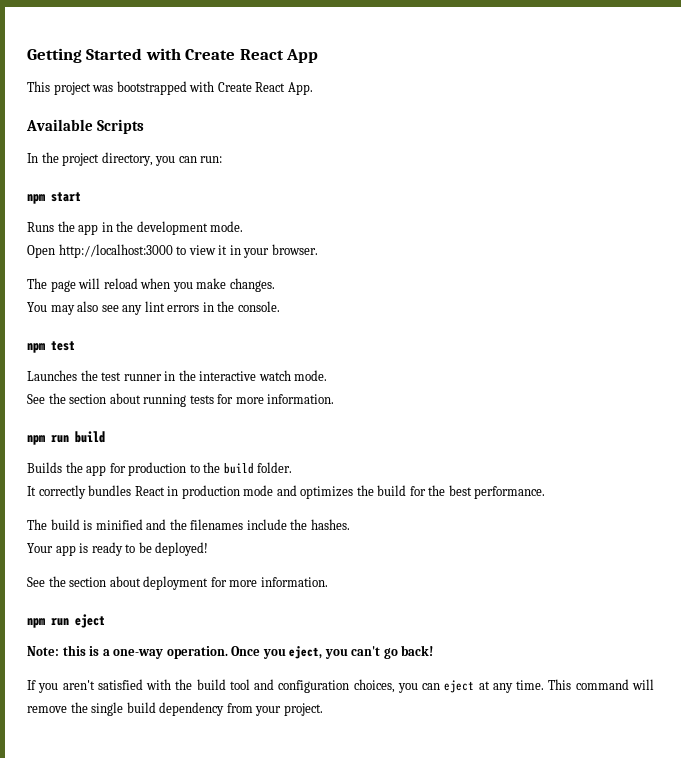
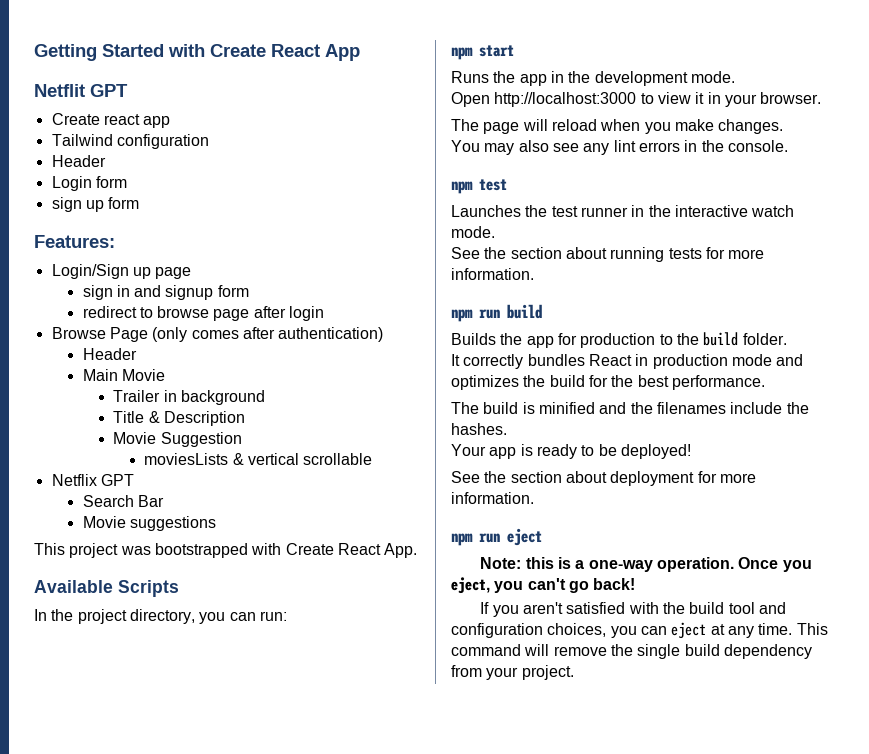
(319, 56) none -> [34,84,128,97] [51,113,171,128] [51,134,209,149] [51,155,106,167] [51,176,127,191] [51,197,140,212] [34,235,115,248] [51,264,192,279] [82,285,249,300] [82,306,325,321] [51,327,384,342] [82,348,137,360] [82,369,165,381] [113,390,266,405] [113,411,246,426] [113,432,242,447] [144,453,373,465] [51,474,134,486] [82,495,164,507] [82,516,216,531] // Netflit GPT // Create react app // Tailwind configuration // Header // Login form // sign up form // Features: // Login/Sign up page // sign in and signup form // redirect to browse page after login // Browse Page (only comes after authentication) // Header // Main Movie // Trailer in background // Title & Description // Movie Suggestion // moviesLists & vertical scrollable // Netflix GPT // Search Bar // Movie suggestions

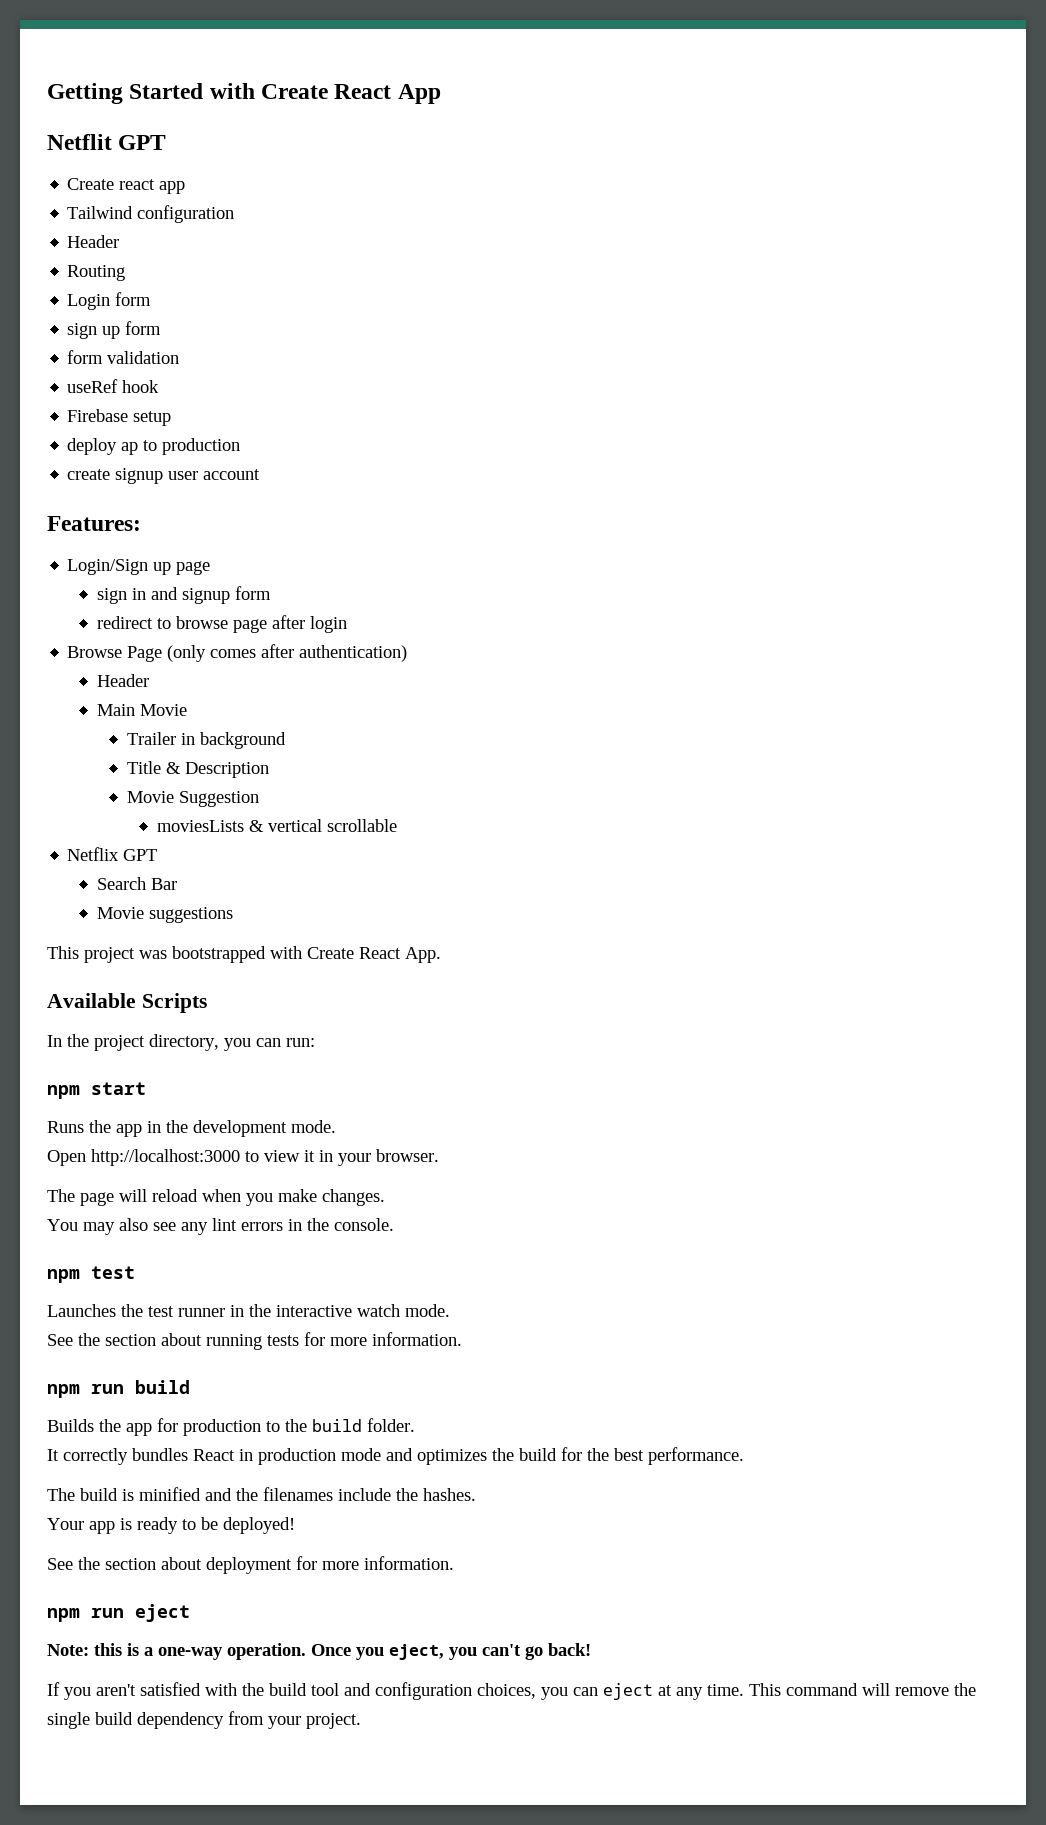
(106, 161) none -> [67,265,126,281] // Routing
(140, 203) none -> [67,350,180,364] [67,379,160,393] [67,409,172,426] [67,438,241,455] [67,468,261,484] // form validation // useRef hook // Firebase setup // deploy ap to production // create signup user account

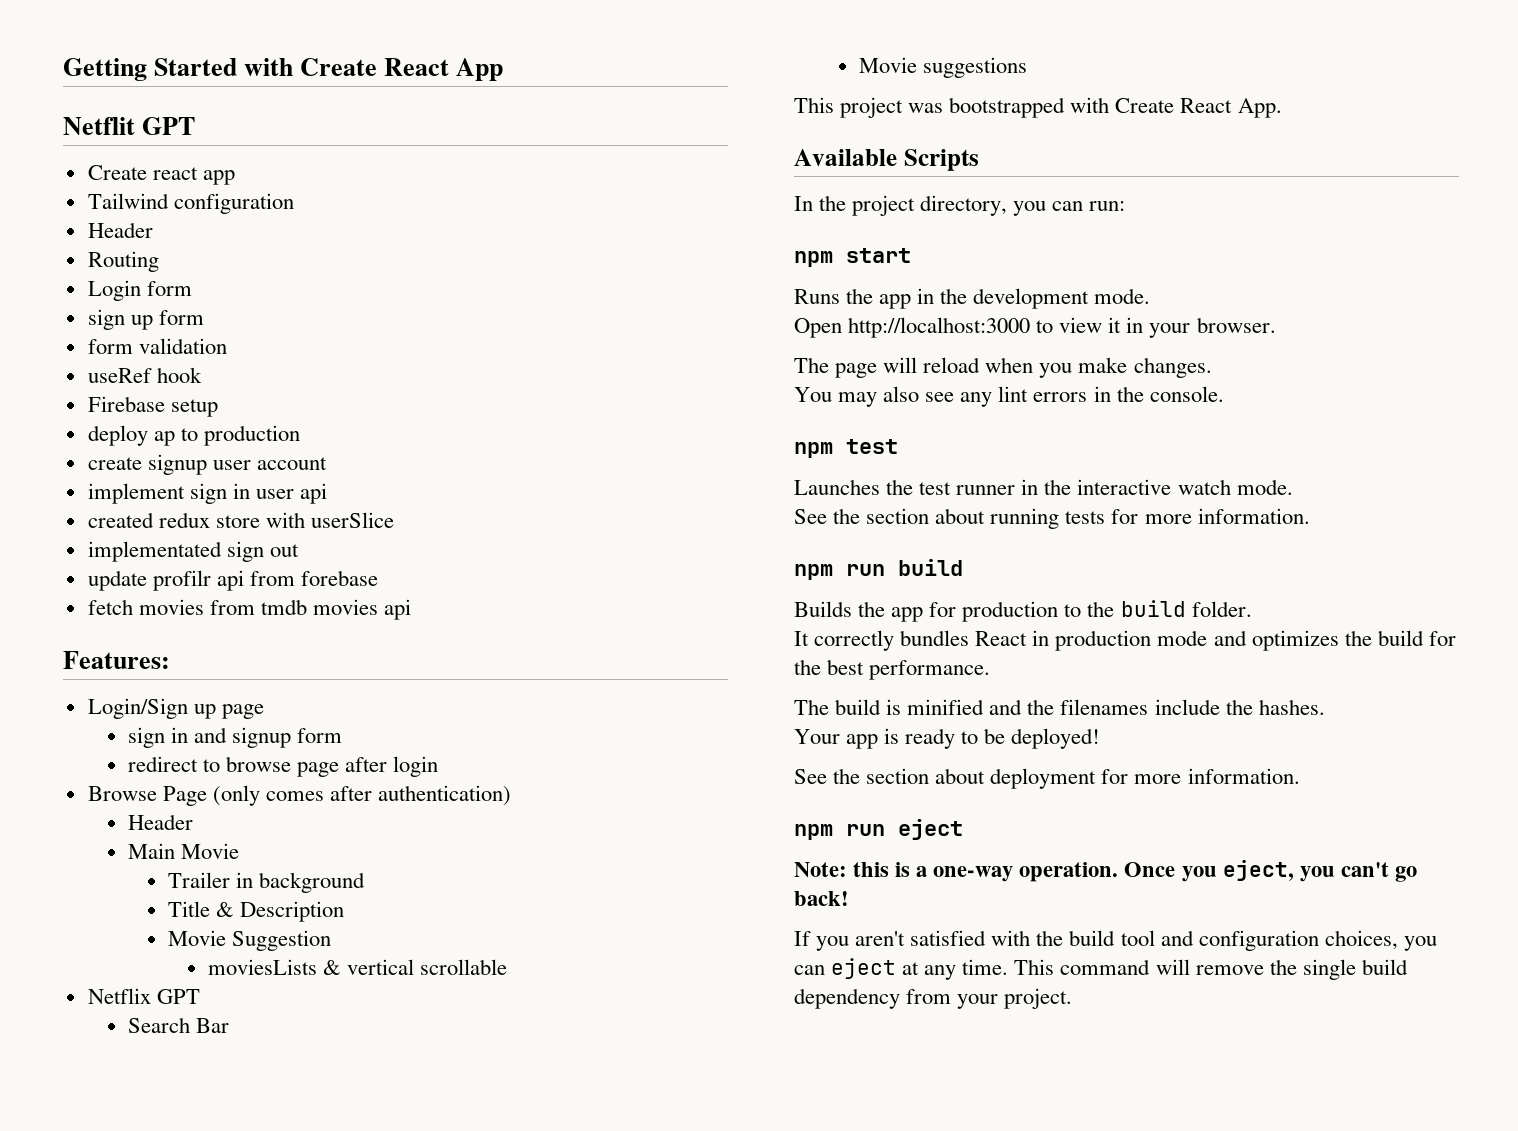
(261, 474) none -> [87,483,328,504] [87,512,395,528] [87,541,299,562] [87,570,379,591] [87,599,412,620] // implement sign in user api // created redux store with userSlice // implementated sign out // update profilr api from forebase // fetch movies from tmdb movies api

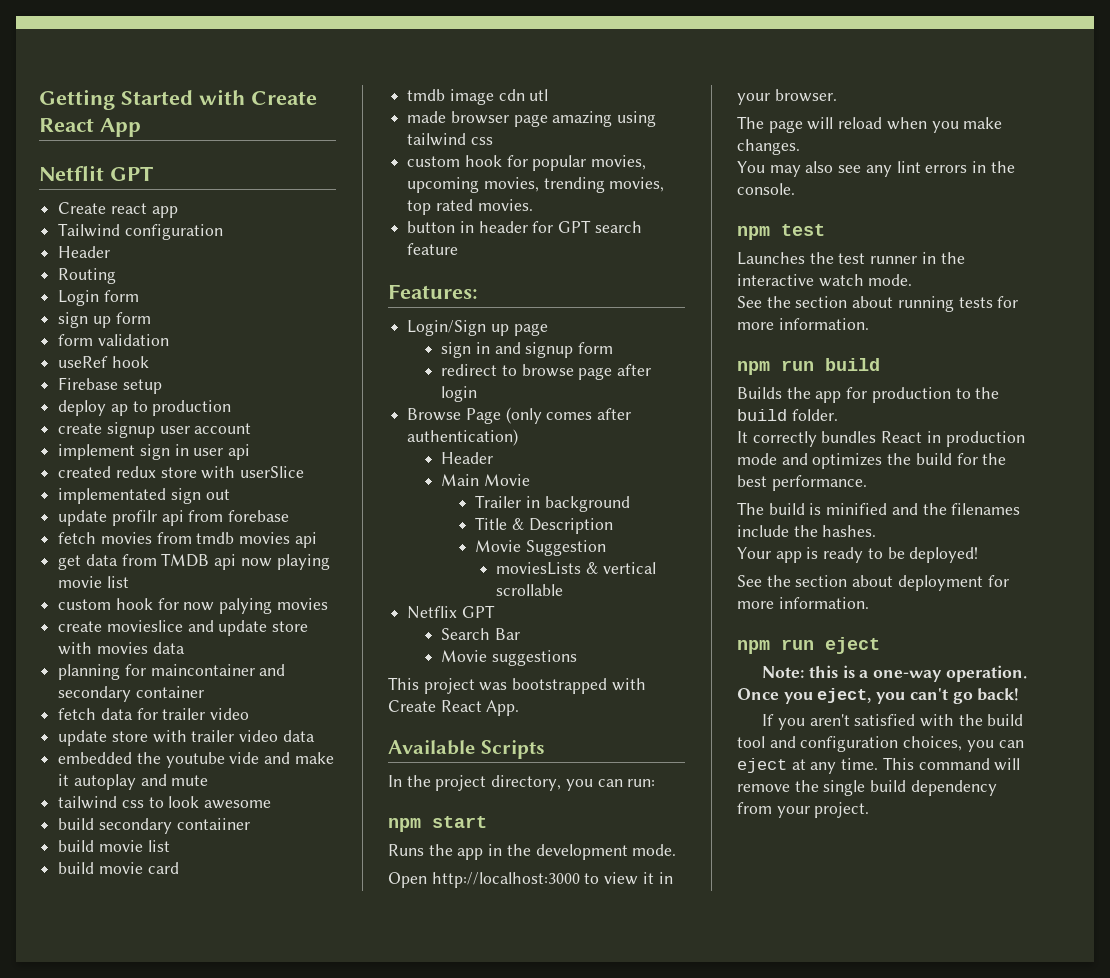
(412, 609) none -> [58,553,330,570] [58,576,129,588] [58,598,328,614] [58,620,309,636] [58,642,185,655] [58,664,286,680] [58,686,204,702] [58,708,250,720] [58,730,315,746] [58,752,334,768] [58,774,209,790] [58,796,272,809] [58,818,250,834] [58,840,170,852] [58,862,179,874] [407,89,549,105] [407,111,657,127] [407,133,493,146] [407,155,647,171] [407,177,665,193] [407,199,533,215] [407,220,642,233] [407,243,459,255] // get data from TMDB api now playing movie list // custom hook for now palying movies // create movieslice and update store with movies data // planning for maincontainer and secondary container // fetch data for trailer video // update store with trailer video data // embedded the youtube vide and make it autoplay and mute // tailwind css to look awesome // build secondary contaiiner // build movie list // build movie card // tmdb image cdn utl // made browser page amazing using tailwind css // custom hook for popular movies, upcoming movies, trending movies, top rated movies. // button in header for GPT search feature

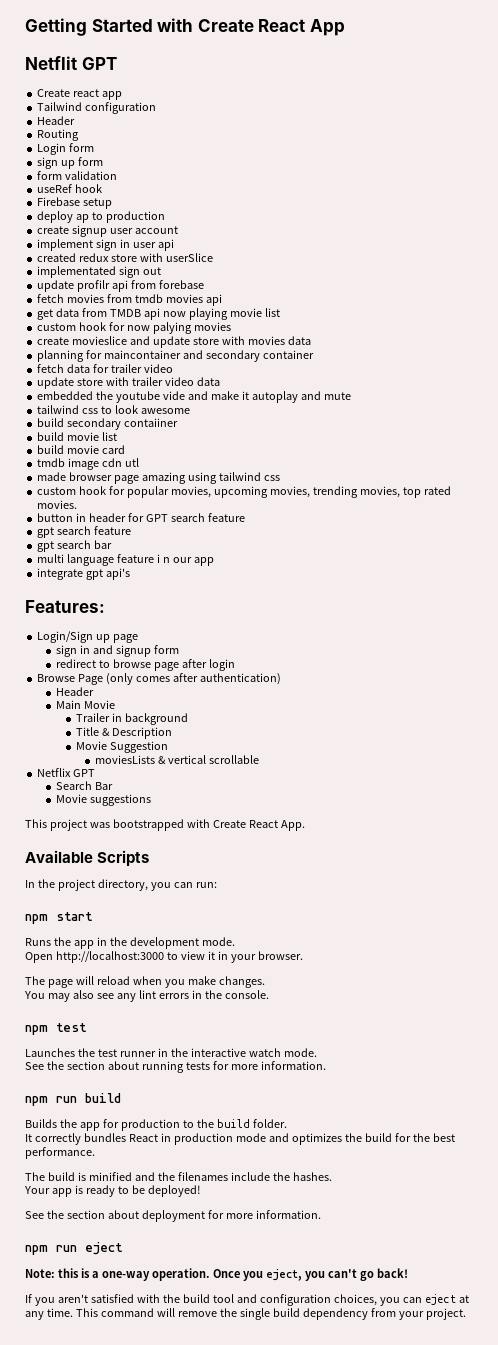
(459, 249) none -> [37,526,132,538] [37,540,113,552] [37,554,214,566] [37,568,131,580] // gpt search feature // gpt search bar // multi language feature i n our app // integrate gpt api's

